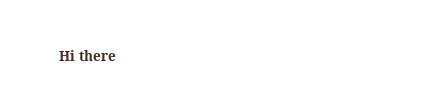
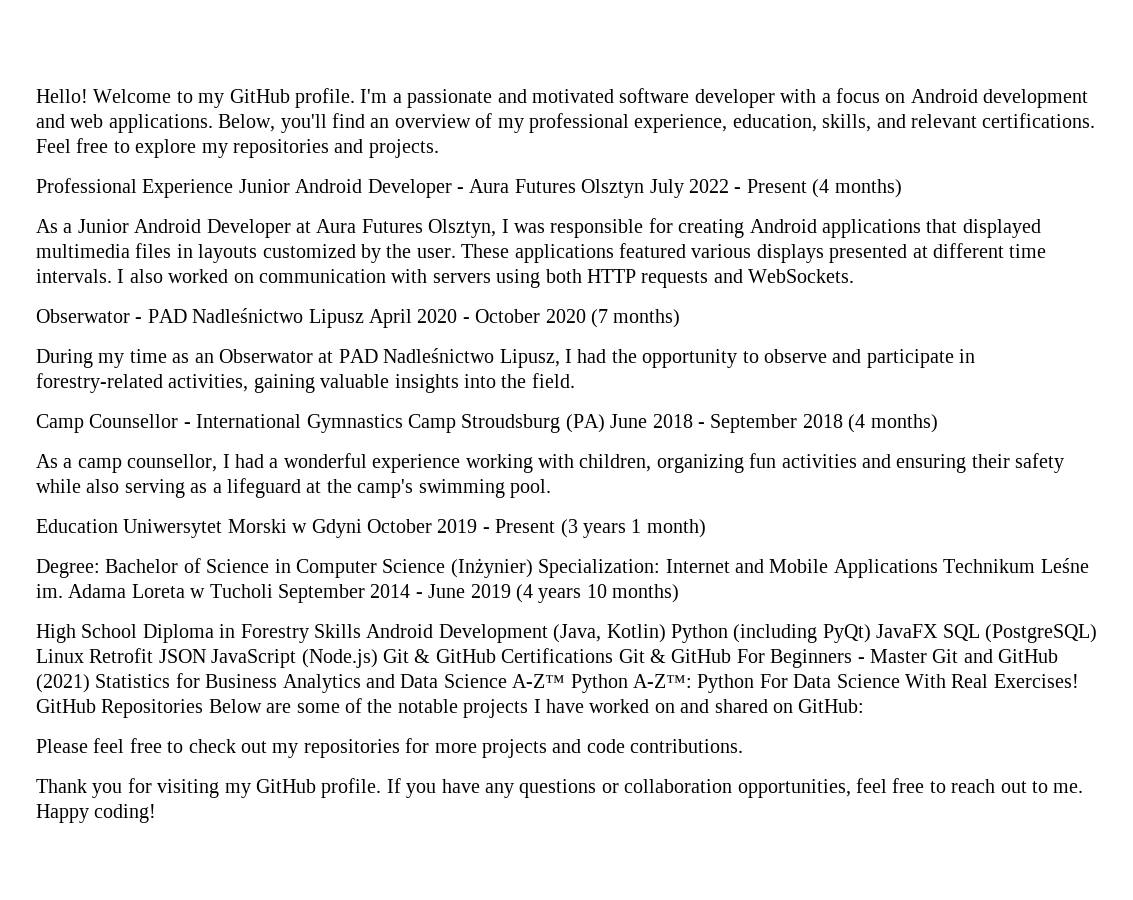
[59,50,116,61] Hi there -> [36,88,1089,108] [36,113,1096,133] [36,138,439,158] [36,178,902,198] [36,218,1041,238] [36,243,1047,263] [36,269,855,288] [36,308,681,328] [36,348,976,368] [36,373,575,393] [36,414,938,433] [36,453,1065,473] [36,478,551,498] [36,519,706,538] [36,558,1089,578] [36,584,680,603] [36,624,1097,643] [36,648,1059,668] [36,673,1079,693] [36,698,865,718] [36,738,744,758] [36,778,1084,798] [36,804,157,823] Hello! Welcome to my GitHub profile. I'm a passionate and motivated software developer with a focus on Android development and web applications. Below, you'll find an overview of my professional experience, education, skills, and relevant certifications. Feel free to explore my repositories and projects. // Professional Experience Junior Android Developer - Aura Futures Olsztyn July 2022 - Present (4 months) // As a Junior Android Developer at Aura Futures Olsztyn, I was responsible for creating Android applications that displayed multimedia files in layouts customized by the user. These applications featured various displays presented at different time intervals. I also worked on communication with servers using both HTTP requests and WebSockets. // Obserwator - PAD Nadleśnictwo Lipusz April 2020 - October 2020 (7 months) // During my time as an Obserwator at PAD Nadleśnictwo Lipusz, I had the opportunity to observe and participate in forestry-related activities, gaining valuable insights into the field. // Camp Counsellor - International Gymnastics Camp Stroudsburg (PA) June 2018 - September 2018 (4 months) // As a camp counsellor, I had a wonderful experience working with children, organizing fun activities and ensuring their safety while also serving as a lifeguard at the camp's swimming pool. // Education Uniwersytet Morski w Gdyni October 2019 - Present (3 years 1 month) // Degree: Bachelor of Science in Computer Science (Inżynier) Specialization: Internet and Mobile Applications Technikum Leśne im. Adama Loreta w Tucholi September 2014 - June 2019 (4 years 10 months) // High School Diploma in Forestry Skills Android Development (Java, Kotlin) Python (including PyQt) JavaFX SQL (PostgreSQL) Linux Retrofit JSON JavaScript (Node.js) Git & GitHub Certifications Git & GitHub For Beginners - Master Git and GitHub (2021) Statistics for Business Analytics and Data Science A-Z™ Python A-Z™: Python For Data Science With Real Exercises! GitHub Repositories Below are some of the notable projects I have worked on and shared on GitHub: // Please feel free to check out my repositories for more projects and code contributions. // Thank you for visiting my GitHub profile. If you have any questions or collaboration opportunities, feel free to reach out to me. Happy coding!

